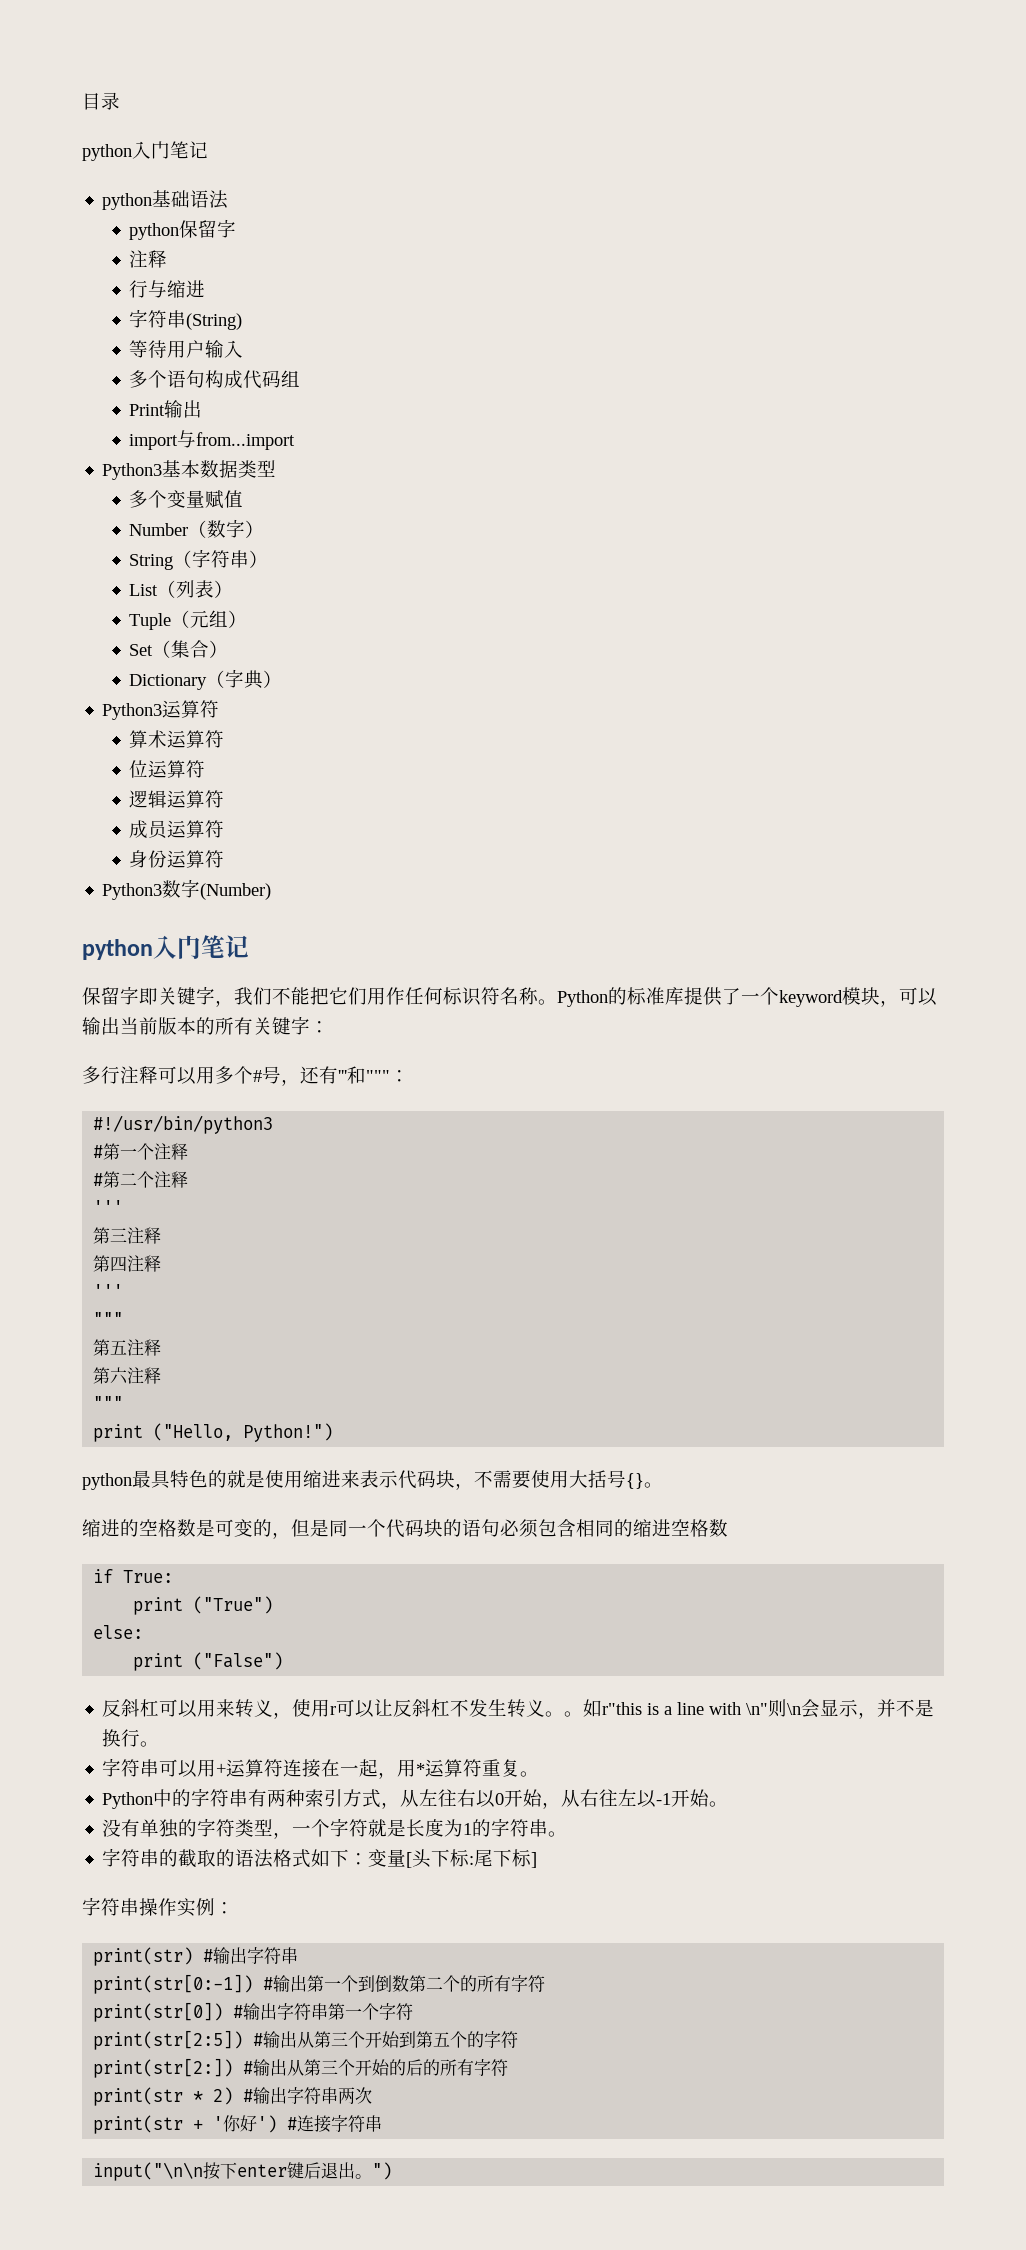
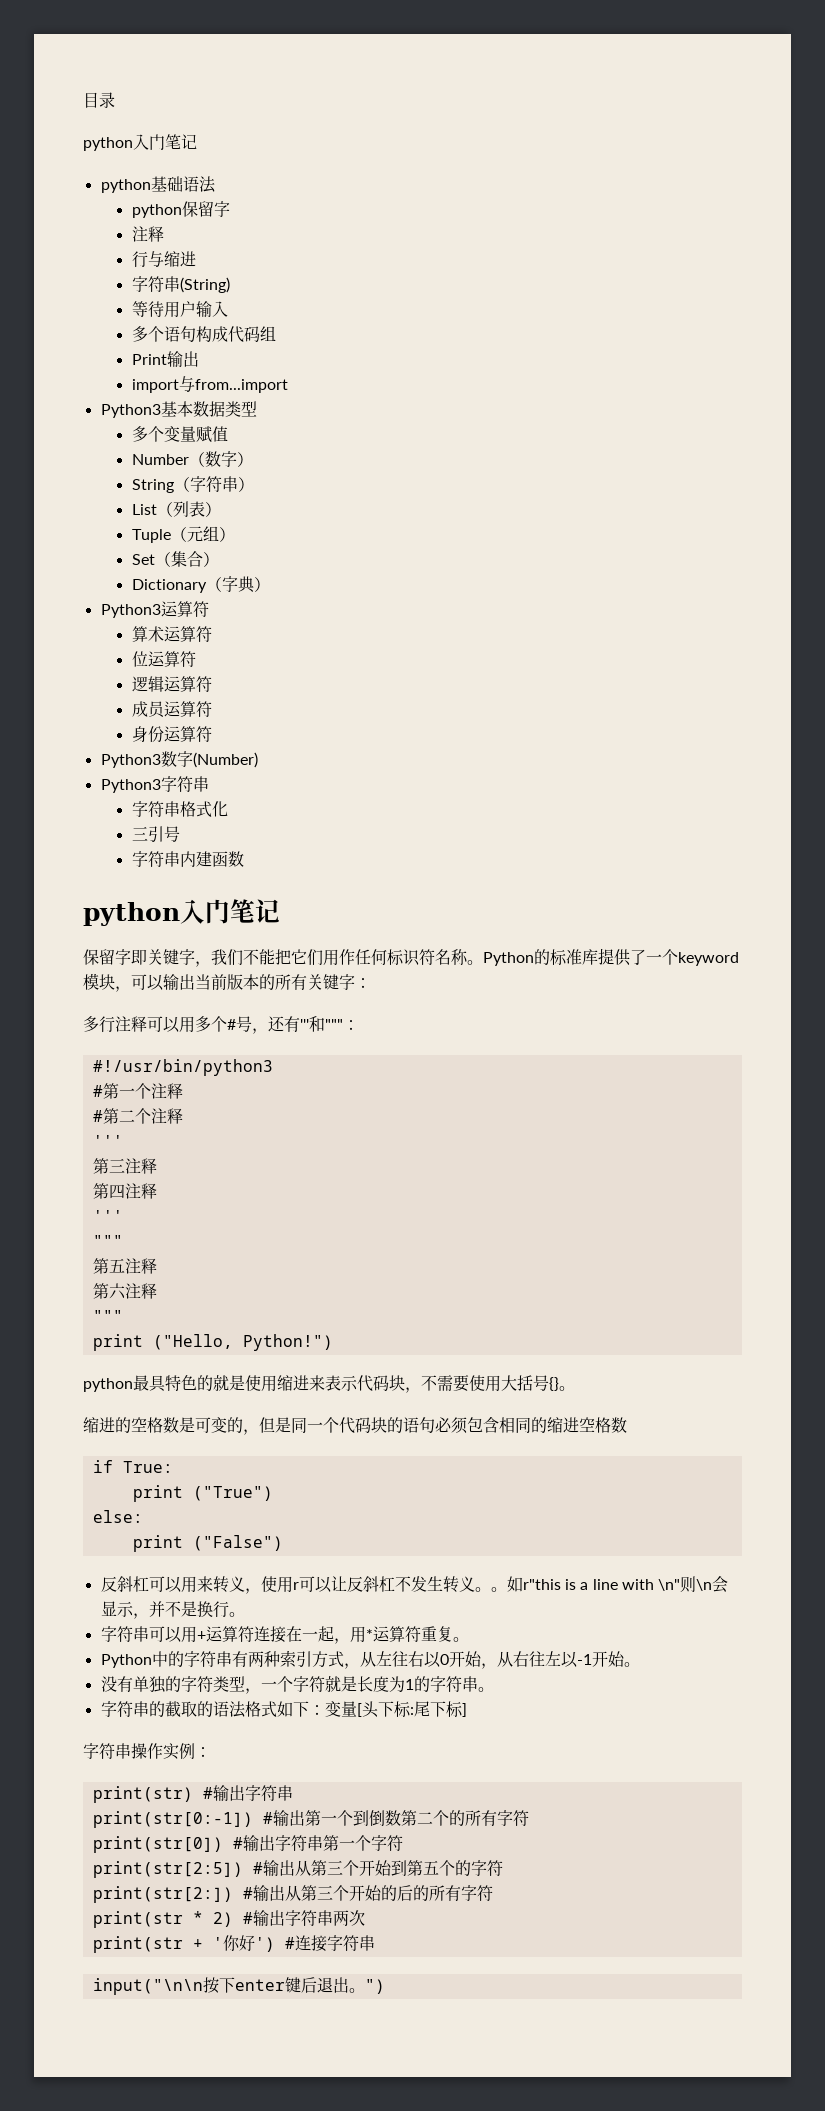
(272, 891) none -> [100,776,209,793] [131,801,228,817] [131,826,180,843] [131,851,244,867] // Python3字符串 // 字符串格式化 // 三引号 // 字符串内建函数

